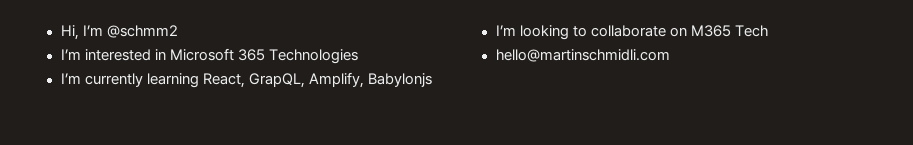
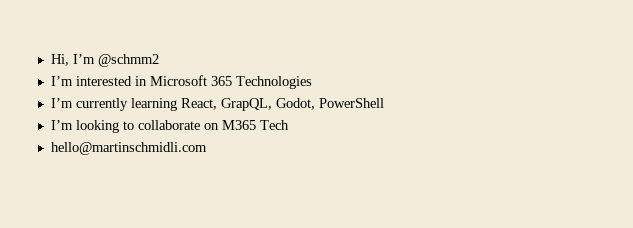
[308,72,432,88] Amplify, Babylonjs -> [275,98,384,110] Godot, PowerShell

